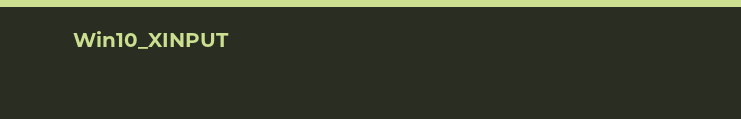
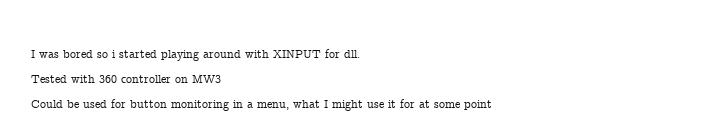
[73,31,229,49] Win10_XINPUT -> [31,49,360,61] [31,74,221,83] [31,99,492,111] I was bored so i started playing around with XINPUT for dll. // Tested with 360 controller on MW3 // Could be used for button monitoring in a menu, what I might use it for at some point

